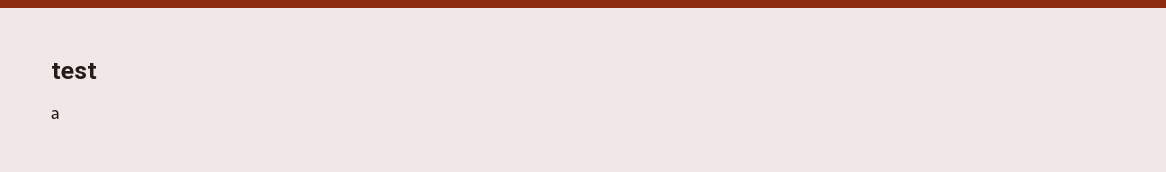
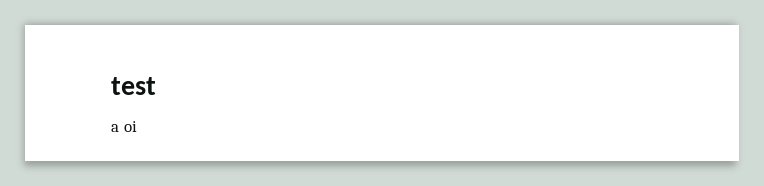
(60, 114) none -> [123,121,137,132] oi

